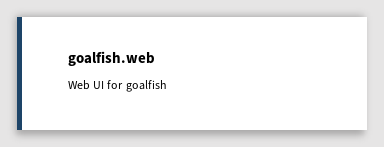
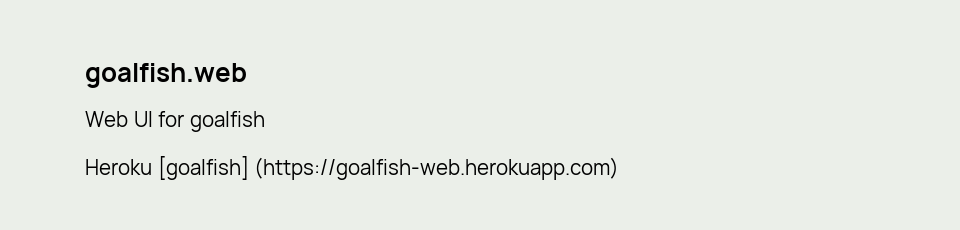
(167, 86) none -> [85,156,620,180] // Heroku [goalfish] (https://goalfish-web.herokuapp.com)

